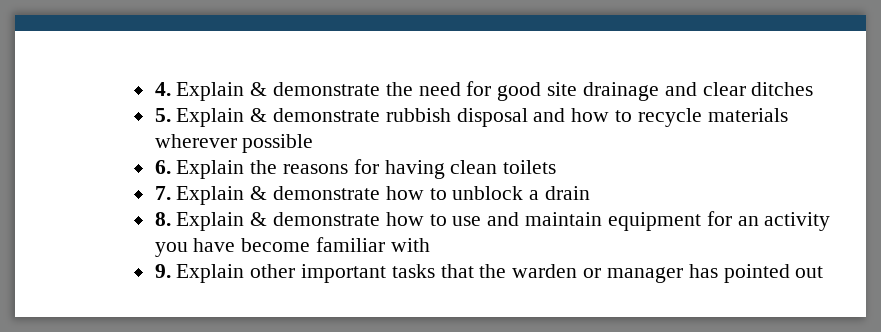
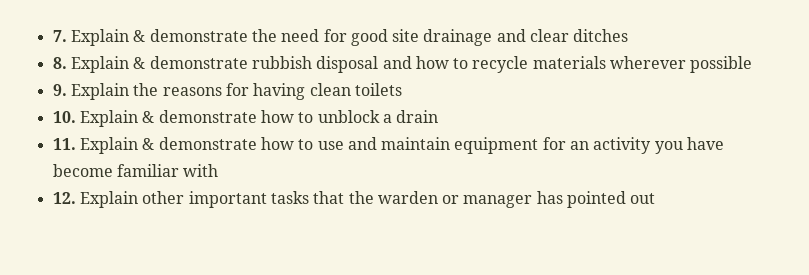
[154,82,171,96] 4. -> [52,30,67,42] 7.
[154,108,171,122] 5. -> [52,57,67,69] 8.
[154,160,171,174] 6. -> [52,84,67,96] 9.
[154,186,171,200] 7. -> [52,111,76,123] 10.
[154,212,171,226] 8. -> [52,138,76,150] 11.
[154,264,171,278] 9. -> [52,192,76,204] 12.

